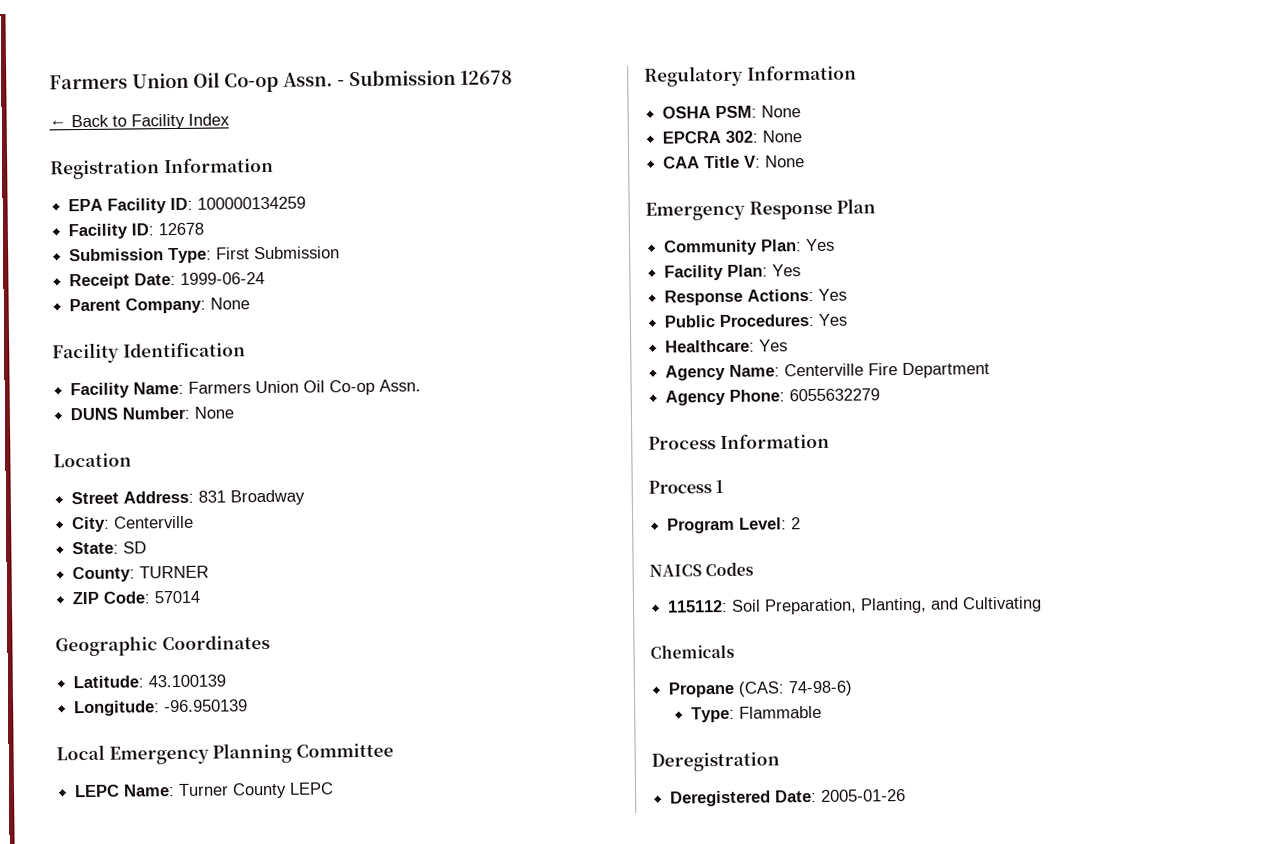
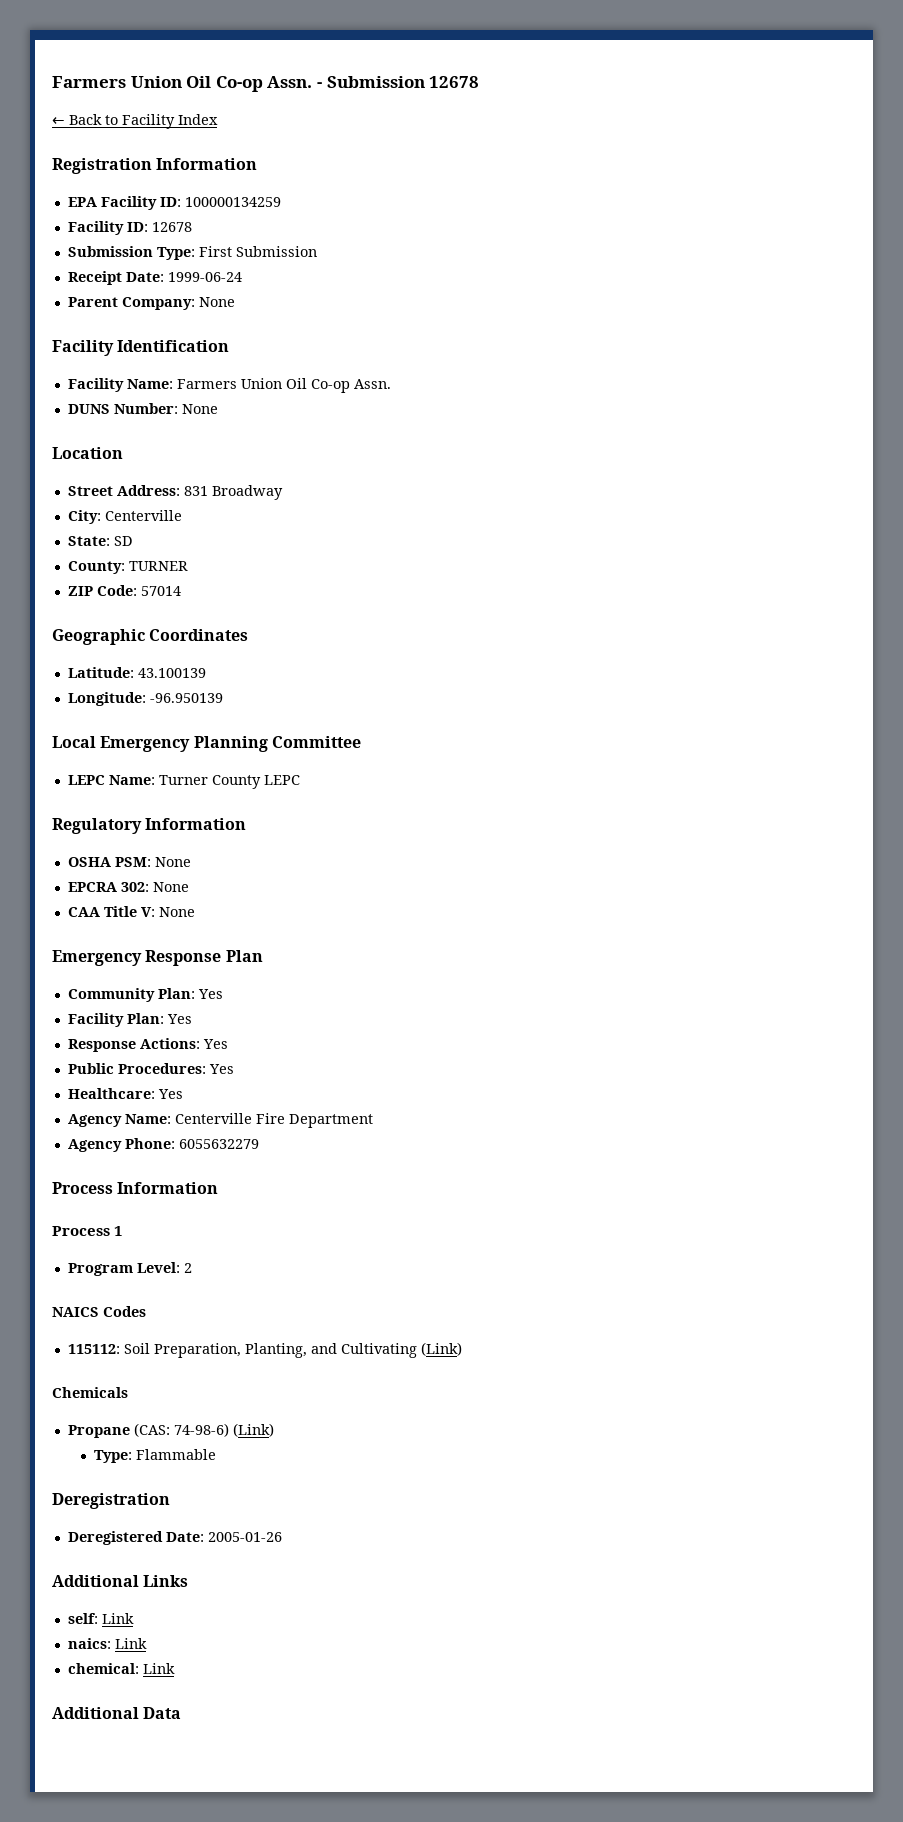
(1043, 604) none -> [420,1342,462,1356] (Link)
(854, 688) none -> [232,1423,274,1437] (Link)
(907, 795) none -> [52,1575,189,1587] [67,1613,134,1624] [67,1638,147,1649] [67,1663,175,1674] [52,1707,182,1719] // Additional Links // self: Link // naics: Link // chemical: Link // Additional Data

